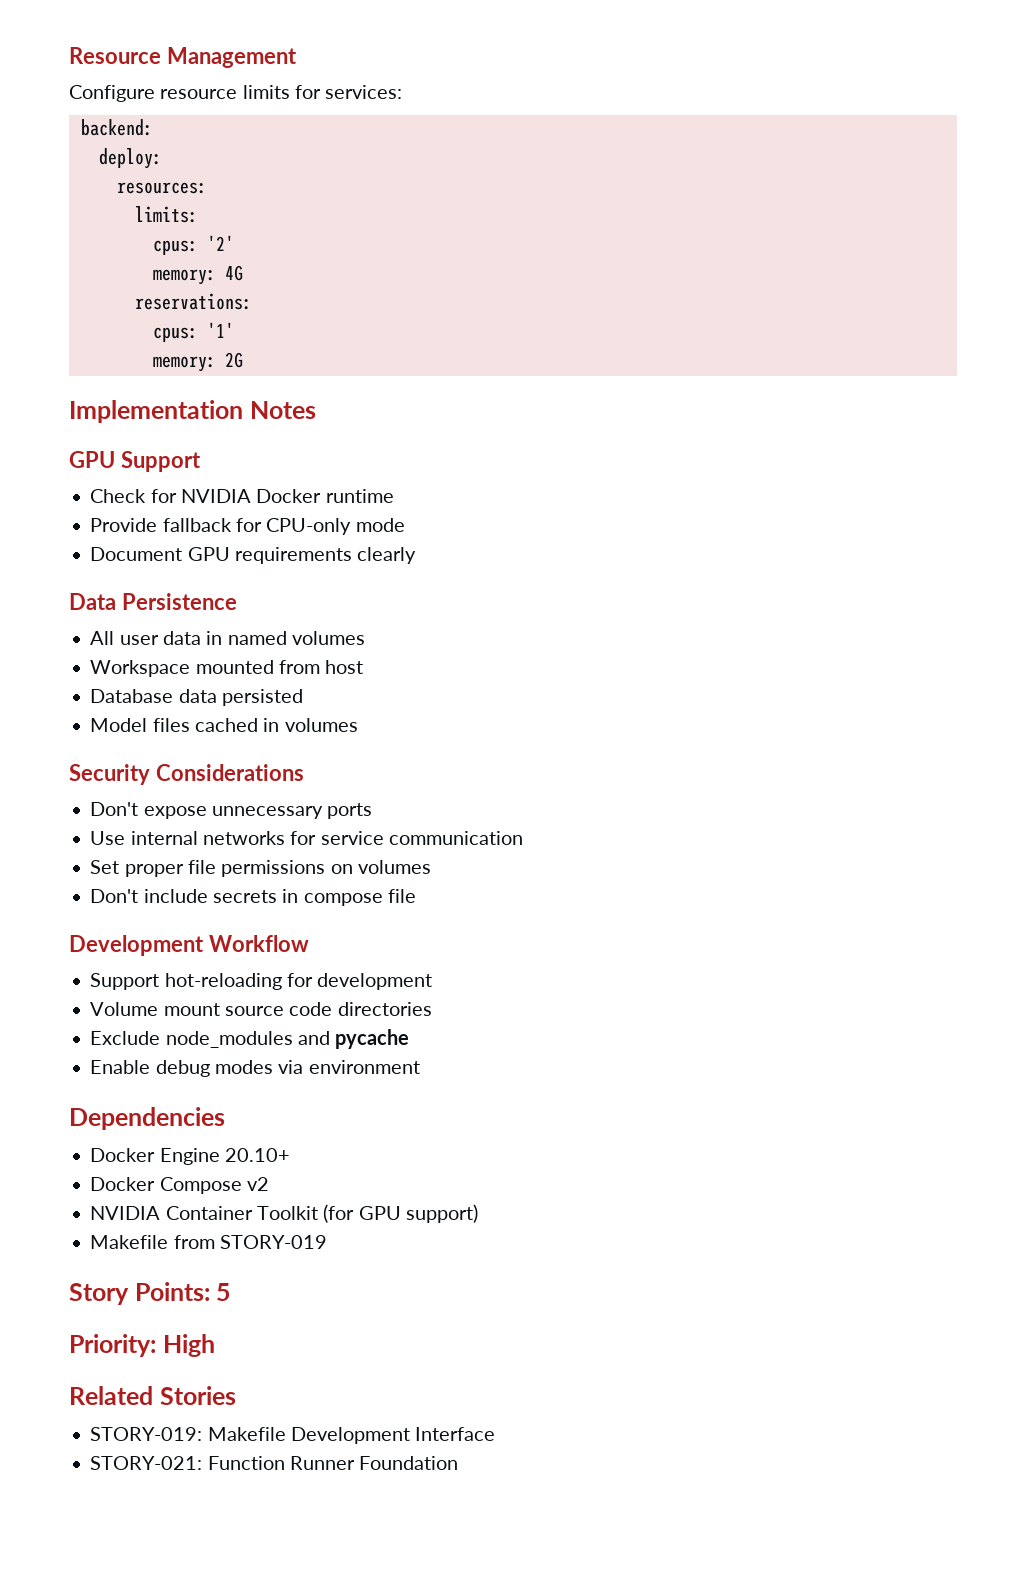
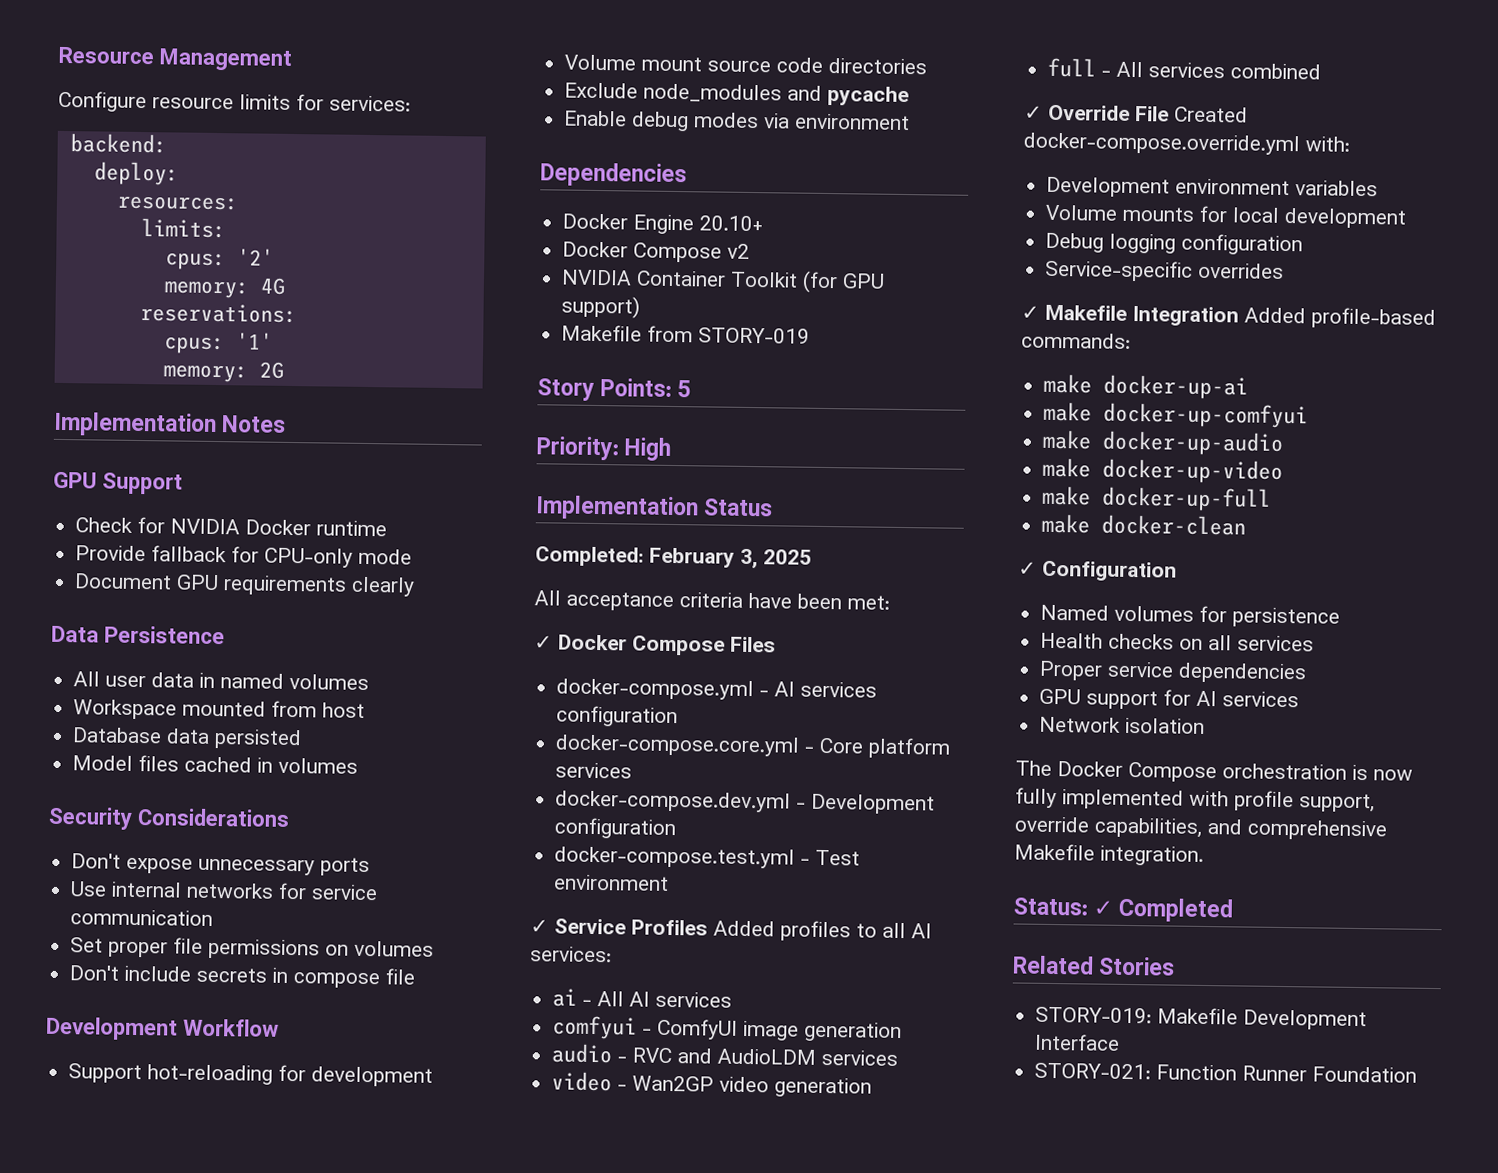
(215, 1345) none -> [535,495,774,521] [535,546,812,569] [534,590,890,612] [534,634,776,656] [556,678,878,701] [556,705,679,728] [555,734,952,759] [555,762,633,779] [555,790,936,815] [554,817,677,840] [554,846,861,869] [554,874,670,891] [530,918,932,942] [530,946,612,963] [552,988,733,1008] [552,1015,903,1043] [551,1043,899,1067] [551,1071,873,1098] [1047,57,1322,80] [1024,104,1248,123] [1023,132,1350,156] [1046,176,1379,198] [1045,204,1407,229] [1045,232,1304,256] [1045,259,1285,282] [1021,304,1436,329] [1021,332,1131,349] [1043,373,1249,400] [1043,401,1309,429] [1042,429,1285,456] [1042,457,1284,484] [1042,485,1272,512] [1041,513,1247,536] [1018,560,1177,582] [1040,604,1341,628] [1040,632,1315,652] [1039,660,1308,684] [1039,688,1300,710] [1039,716,1206,734] [1015,760,1413,783] [1015,787,1375,813] [1014,816,1387,841] [1014,843,1204,866] [1013,897,1234,923] // Implementation Status // Completed: February 3, 2025 // All acceptance criteria have been met: // ✓ Docker Compose Files // docker-compose.yml - AI services configuration // docker-compose.core.yml - Core platform services // docker-compose.dev.yml - Development configuration // docker-compose.test.yml - Test environment // ✓ Service Profiles Added profiles to all AI services: // ai - All AI services // comfyui - ComfyUI image generation // audio - RVC and AudioLDM services // video - Wan2GP video generation // full - All services combined // ✓ Override File Created docker-compose.override.yml with: // Development environment variables // Volume mounts for local development // Debug logging configuration // Service-specific overrides // ✓ Makefile Integration Added profile-based commands: // make docker-up-ai // make docker-up-comfyui // make docker-up-audio // make docker-up-video // make docker-up-full // make docker-clean // ✓ Configuration // Named volumes for persistence // Health checks on all services // Proper service dependencies // GPU support for AI services // Network isolation // The Docker Compose orchestration is now fully implemented with profile support, override capabilities, and comprehensive Makefile integration. // Status: ✓ Completed

